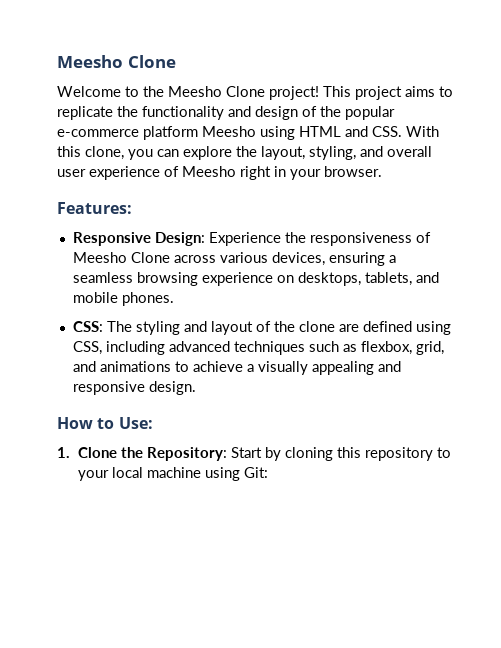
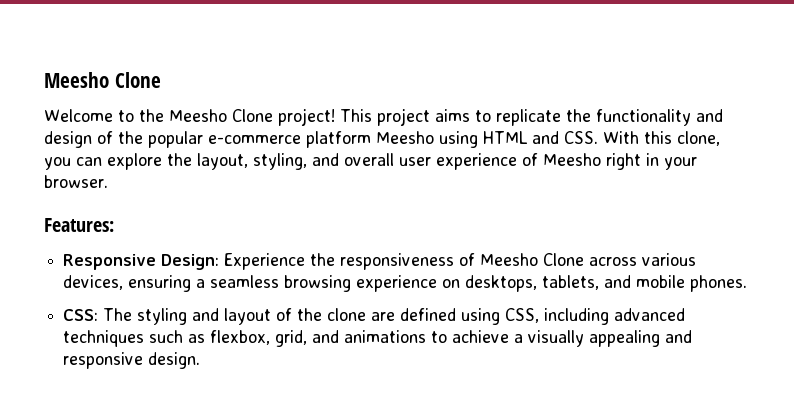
[57,417,153,429] [57,447,452,461] [78,467,269,481] // How to Use: // 1. Clone the Repository: Start by cloning this repository to your local machine using Git: -> (201, 360) none

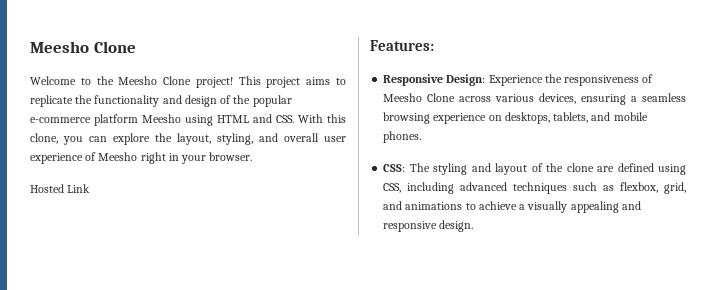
(108, 181) none -> [30,184,91,193] // Hosted Link

